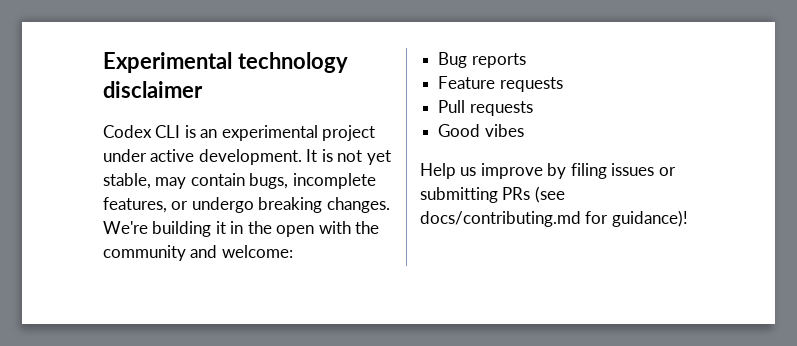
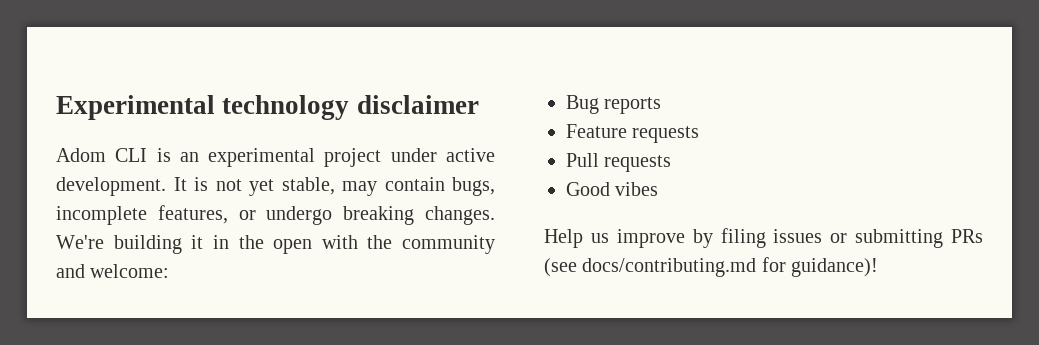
[103,125,152,138] Codex -> [56,148,106,162] Adom

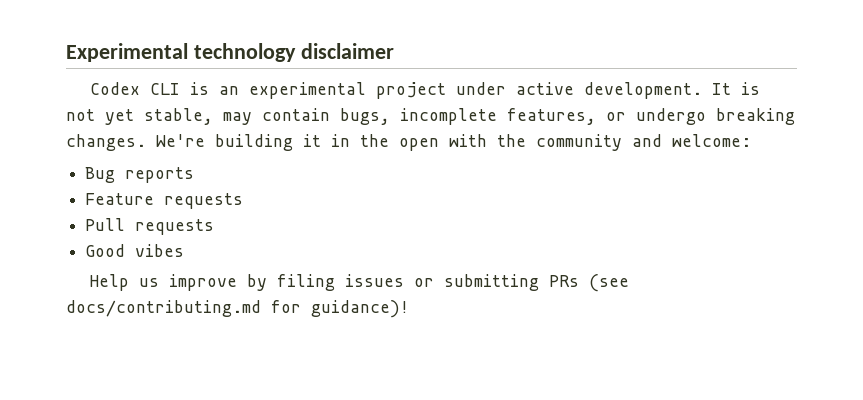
[56,148,106,162] Adom -> [90,82,141,95] Codex

